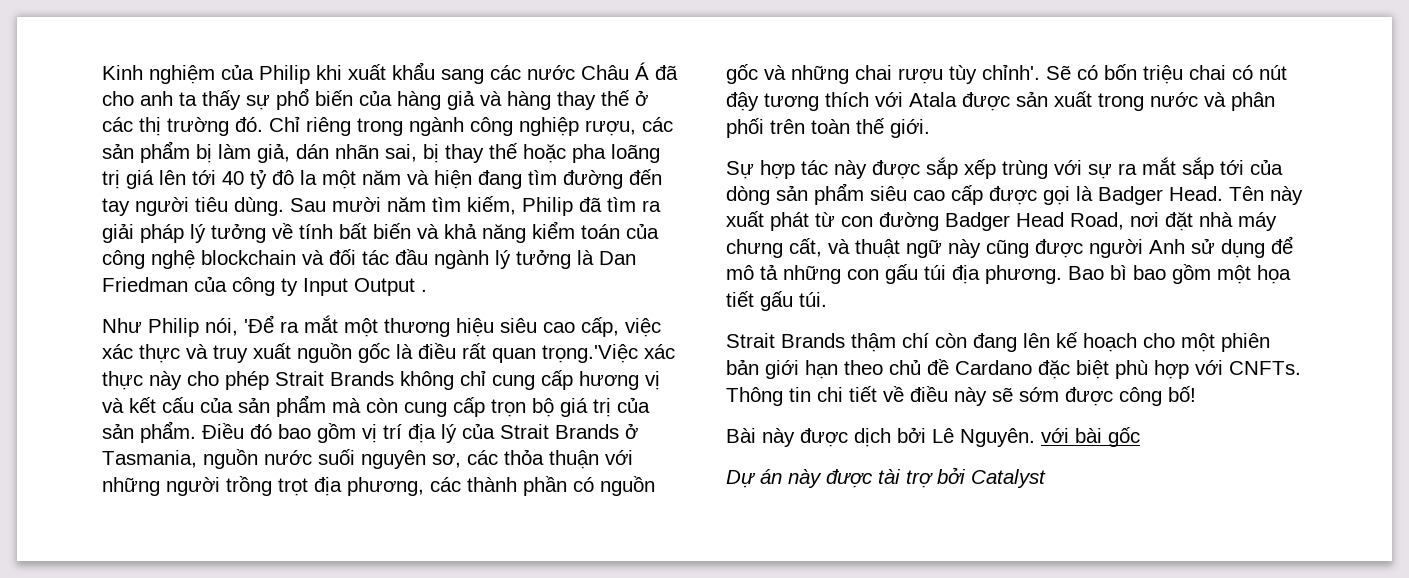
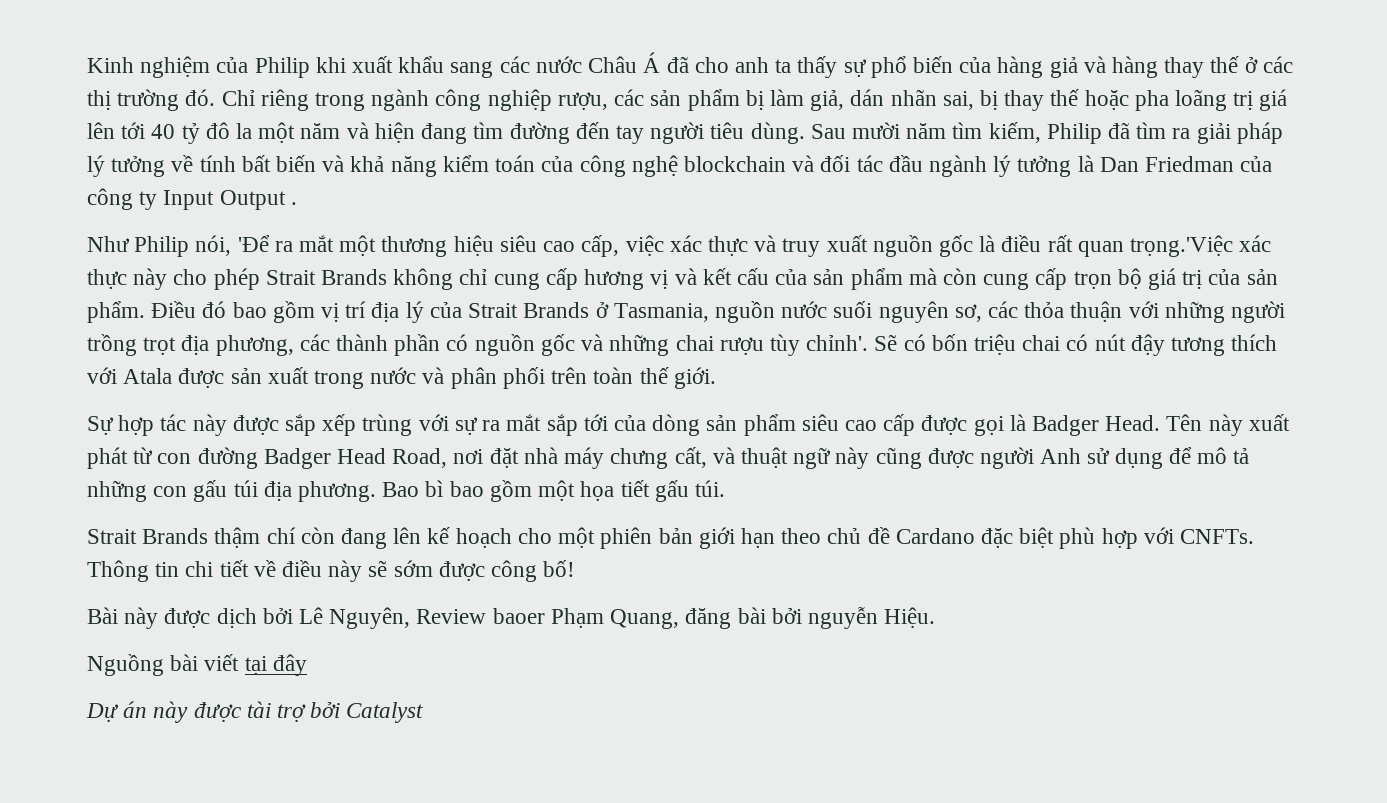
[960,427,1140,447] Nguyên. với bài gốc -> [329,607,936,629] [87,654,307,676] Nguyên, Review baoer Phạm Quang, đăng bài bởi nguyễn Hiệu. // Nguồng bài viết tại đây

